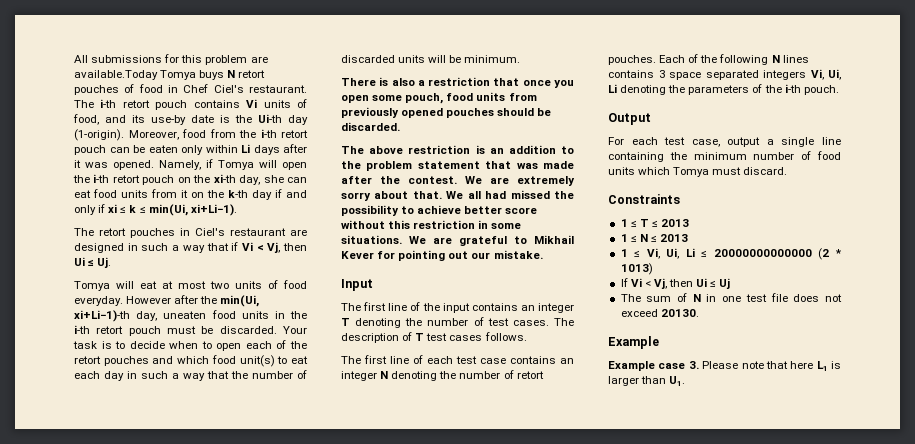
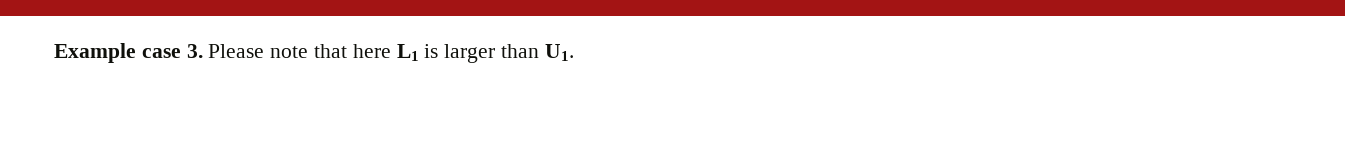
[74,54,268,65] [74,70,266,80] [74,84,307,95] [74,99,307,110] [73,114,308,125] [74,129,308,141] [74,144,307,155] [74,159,307,170] [73,174,308,185] [74,189,307,200] [74,204,237,216] [74,228,307,238] [74,242,307,253] [74,257,112,268] [74,280,307,291] [74,295,260,307] [74,310,307,322] [74,325,307,336] [73,340,307,351] [74,355,308,367] [74,370,307,381] [341,55,521,63] [341,77,574,88] [341,92,537,104] [341,107,552,118] [341,122,400,131] [341,145,574,154] [341,161,574,171] [341,176,575,186] [341,190,574,201] [341,205,538,216] [341,220,522,229] [341,235,574,246] [341,250,543,261] [341,279,373,291] [341,302,574,313] [341,317,574,328] [341,332,527,343] [341,355,574,364] [341,370,544,381] [608,54,809,65] [608,69,841,80] [608,84,839,95] [608,113,651,125] [608,137,841,147] [608,151,841,162] [608,167,788,177] [608,194,680,204] [620,219,690,227] [620,234,689,242] [620,248,841,260] [620,263,653,275] [620,278,731,289] [620,293,842,302] [620,309,699,317] [608,336,659,349] All submissions for this problem are available.Today Tomya buys N retort pouches of food in Chef Ciel's restaurant. The i-th retort pouch contains Vi units of food, and its use-by date is the Ui-th day (1-origin). Moreover, food from the i-th retort pouch can be eaten only within Li days after it was opened. Namely, if Tomya will open the i-th retort pouch on the xi-th day, she can eat food units from it on the k-th day if and only if xi ≤ k ≤ min(Ui, xi+Li−1). // The retort pouches in Ciel's restaurant are designed in such a way that if Vi < Vj, then Ui ≤ Uj. // Tomya will eat at most two units of food everyday. However after the min(Ui, xi+Li−1)-th day, uneaten food units in the i-th retort pouch must be discarded. Your task is to decide when to open each of the retort pouches and which food unit(s) to eat each day in such a way that the number of discarded units will be minimum. // There is also a restriction that once you open some pouch, food units from previously opened pouches should be discarded. // The above restriction is an addition to the problem statement that was made after the contest. We are extremely sorry about that. We all had missed the possibility to achieve better score without this restriction in some situations. We are grateful to Mikhail Kever for pointing out our mistake. // Input // The first line of the input contains an integer T denoting the number of test cases. The description of T test cases follows. // The first line of each test case contains an integer N denoting the number of retort pouches. Each of the following N lines contains 3 space separated integers Vi, Ui, Li denoting the parameters of the i-th pouch. // Output // For each test case, output a single line containing the minimum number of food units which Tomya must discard. // Constraints // 1 ≤ T ≤ 2013 // 1 ≤ N ≤ 2013 // 1 ≤ Vi, Ui, Li ≤ 20000000000000 (2 * 1013) // If Vi < Vj, then Ui ≤ Uj // The sum of N in one test file does not exceed 20130. // Example // -> (54, 53) none

